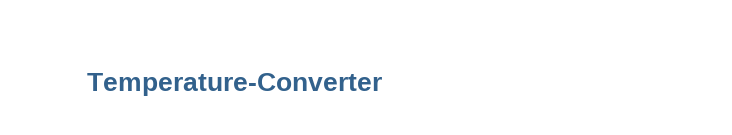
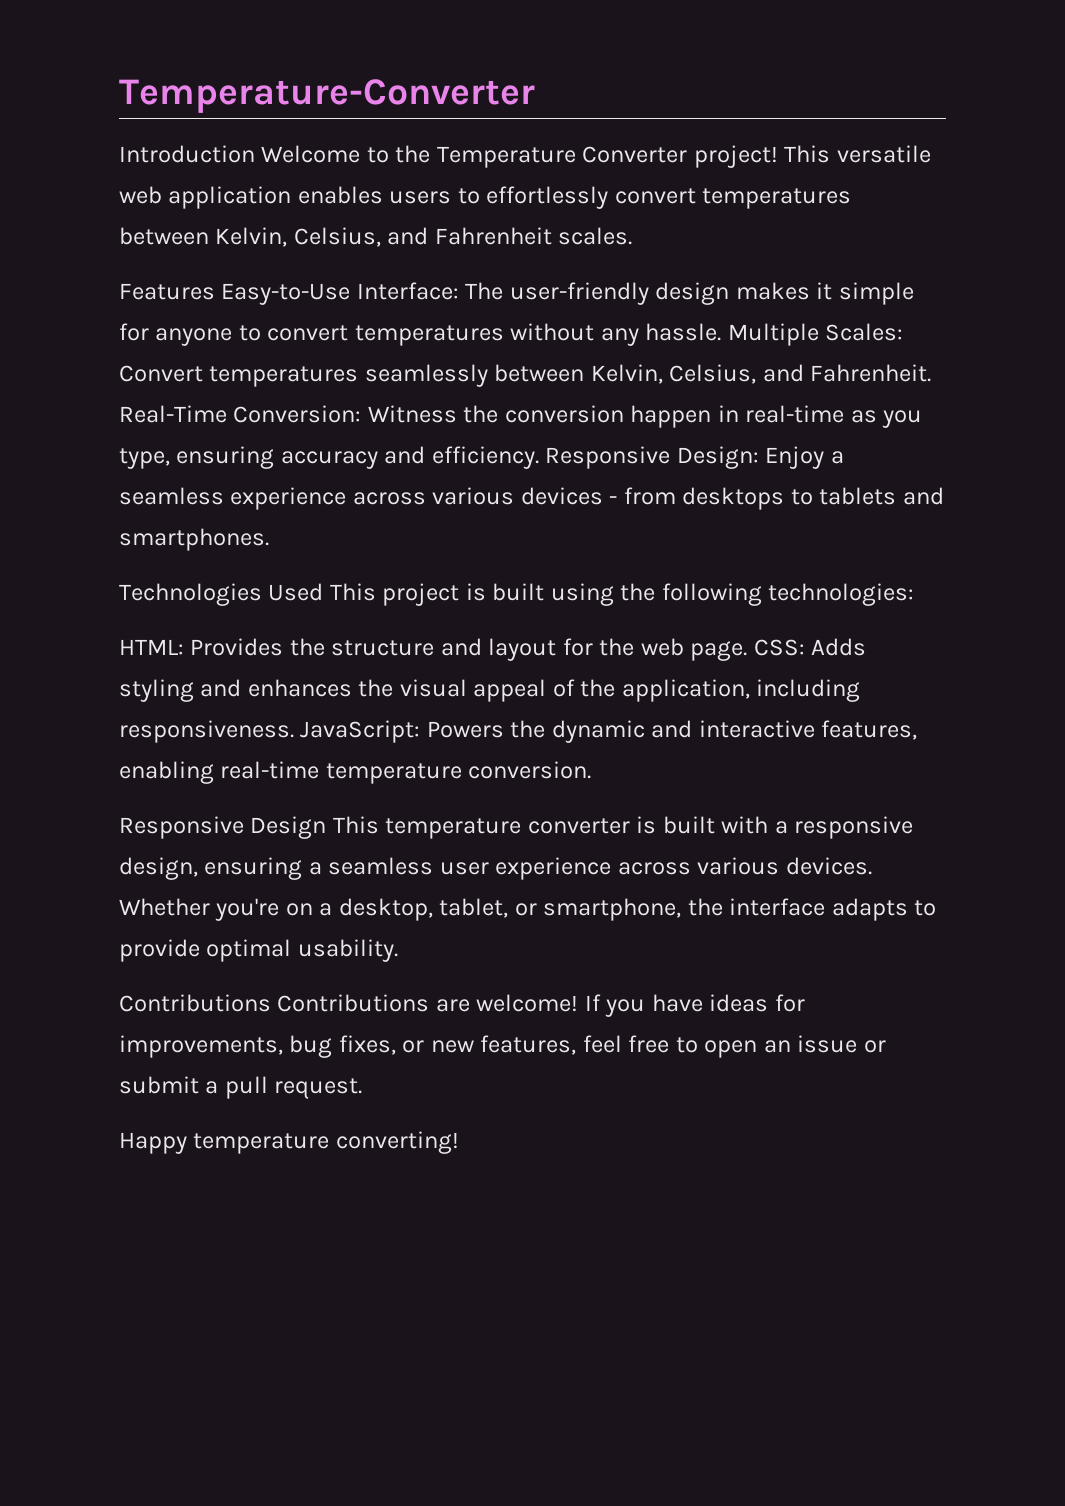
(382, 84) none -> [119,145,931,168] [119,186,852,209] [119,227,633,247] [119,282,914,305] [119,323,904,346] [119,364,932,387] [119,405,923,428] [119,446,844,469] [119,487,944,510] [119,528,269,551] [119,583,915,606] [119,638,867,661] [119,679,861,702] [119,720,918,743] [119,761,592,784] [119,816,914,839] [119,857,872,880] [119,898,937,921] [119,939,398,962] [119,994,805,1017] [119,1035,886,1058] [119,1076,363,1099] [119,1131,459,1154] // Introduction Welcome to the Temperature Converter project! This versatile web application enables users to effortlessly convert temperatures between Kelvin, Celsius, and Fahrenheit scales. // Features Easy-to-Use Interface: The user-friendly design makes it simple for anyone to convert temperatures without any hassle. Multiple Scales: Convert temperatures seamlessly between Kelvin, Celsius, and Fahrenheit. Real-Time Conversion: Witness the conversion happen in real-time as you type, ensuring accuracy and efficiency. Responsive Design: Enjoy a seamless experience across various devices - from desktops to tablets and smartphones. // Technologies Used This project is built using the following technologies: // HTML: Provides the structure and layout for the web page. CSS: Adds styling and enhances the visual appeal of the application, including responsiveness. JavaScript: Powers the dynamic and interactive features, enabling real-time temperature conversion. // Responsive Design This temperature converter is built with a responsive design, ensuring a seamless user experience across various devices. Whether you're on a desktop, tablet, or smartphone, the interface adapts to provide optimal usability. // Contributions Contributions are welcome! If you have ideas for improvements, bug fixes, or new features, feel free to open an issue or submit a pull request. // Happy temperature converting!

